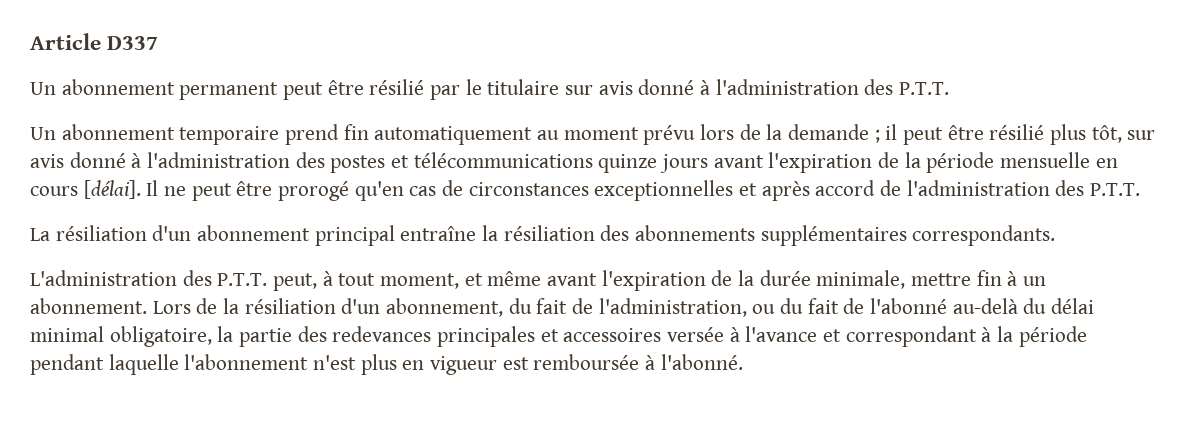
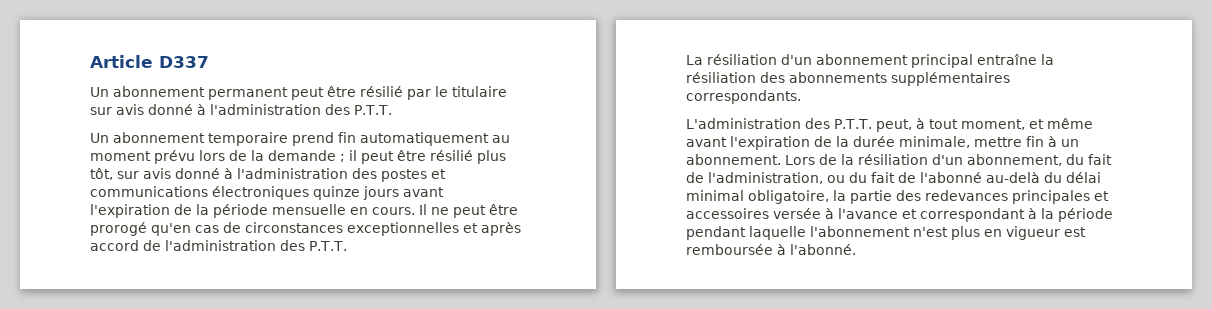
[413,152,593,168] télécommunications -> [90,186,309,200] communications électroniques
[30,180,141,199] cours [délai]. -> [372,207,415,215] cours.

